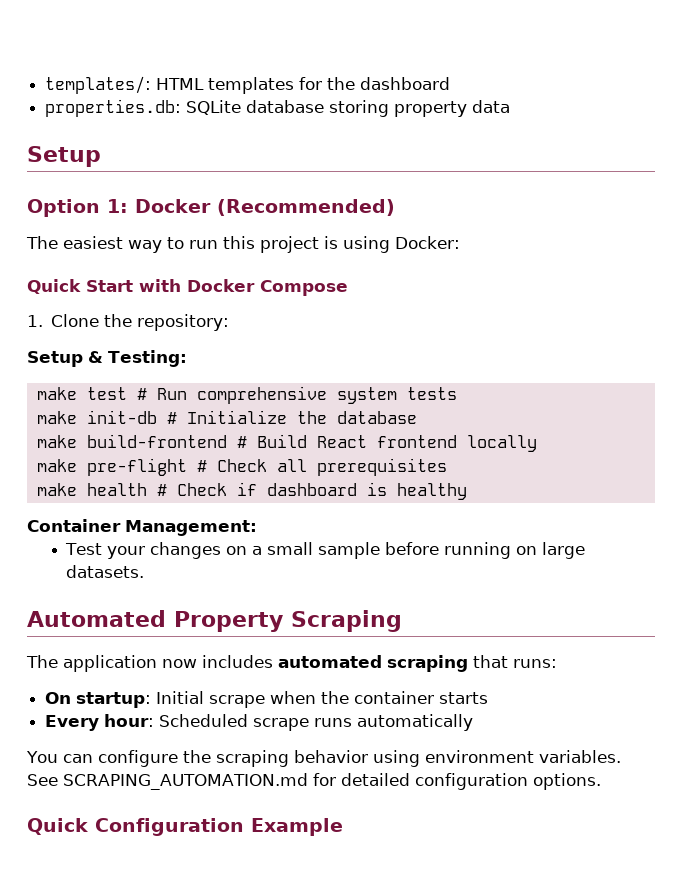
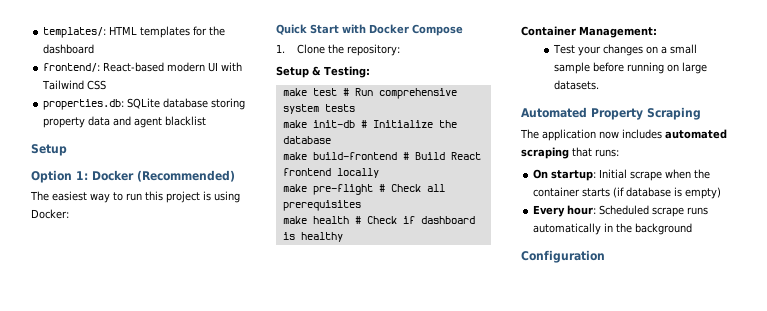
(451, 83) none -> [43,62,243,72] [42,80,107,90] // frontend/: React-based modern UI with Tailwind CSS
(511, 106) none -> [113,116,207,128] and agent blacklist
(489, 698) none -> [613,187,722,199] (if database is empty)
[26,750,621,767] [27,773,601,790] [27,818,343,836] // You can configure the scraping behavior using environment variables. See SCRAPING_AUTOMATION.md for detailed configuration options. // Quick Configuration Example -> [604,223,693,235] [521,250,605,263] in the background // Configuration

